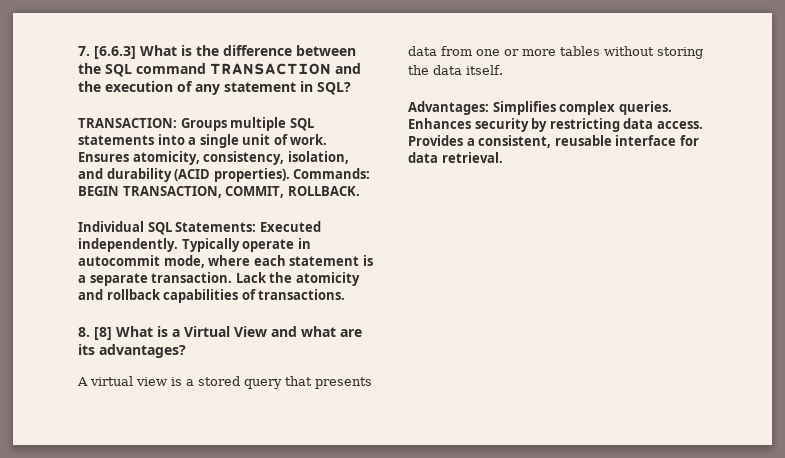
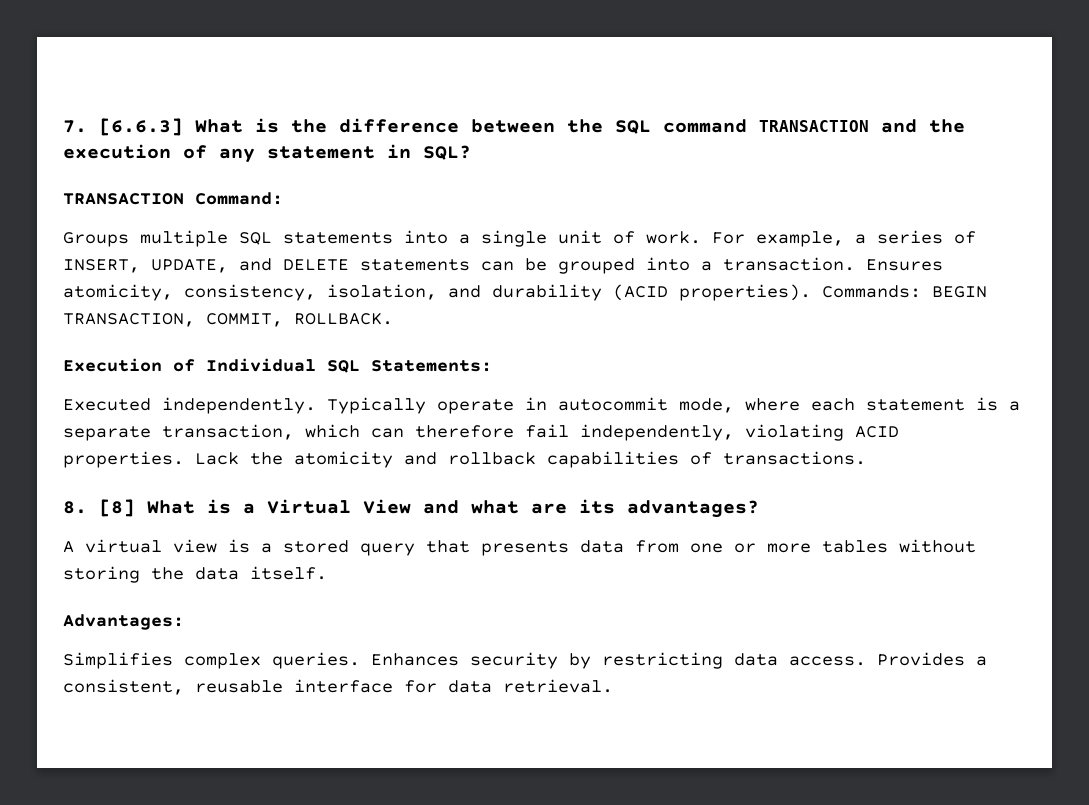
[78,118,177,128] TRANSACTION: -> [63,192,283,205] TRANSACTION Command: //
(328, 139) none -> [712,230,976,247] [63,257,855,274] For example, a series of INSERT, UPDATE, and DELETE statements can be grouped into a transaction.
(360, 191) none -> [63,358,195,372] Execution of
(257, 227) none -> (492, 366) //
[151,272,233,283] transaction. -> [162,424,899,441] [63,451,184,468] transaction, which can therefore fail independently, violating ACID properties.
(489, 108) none -> (184, 622) //

